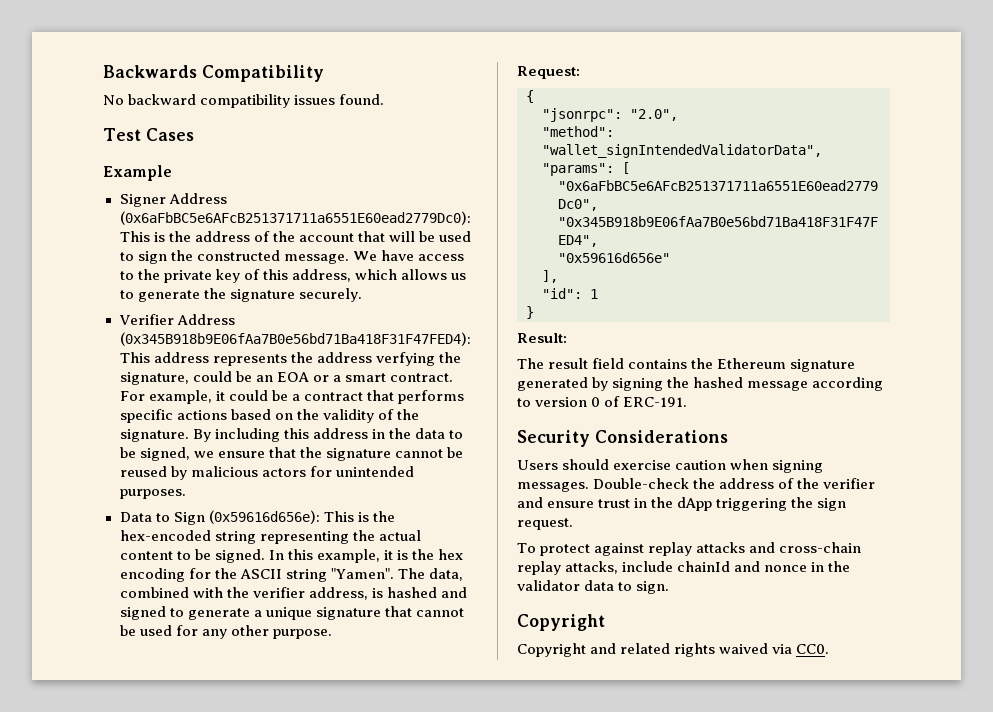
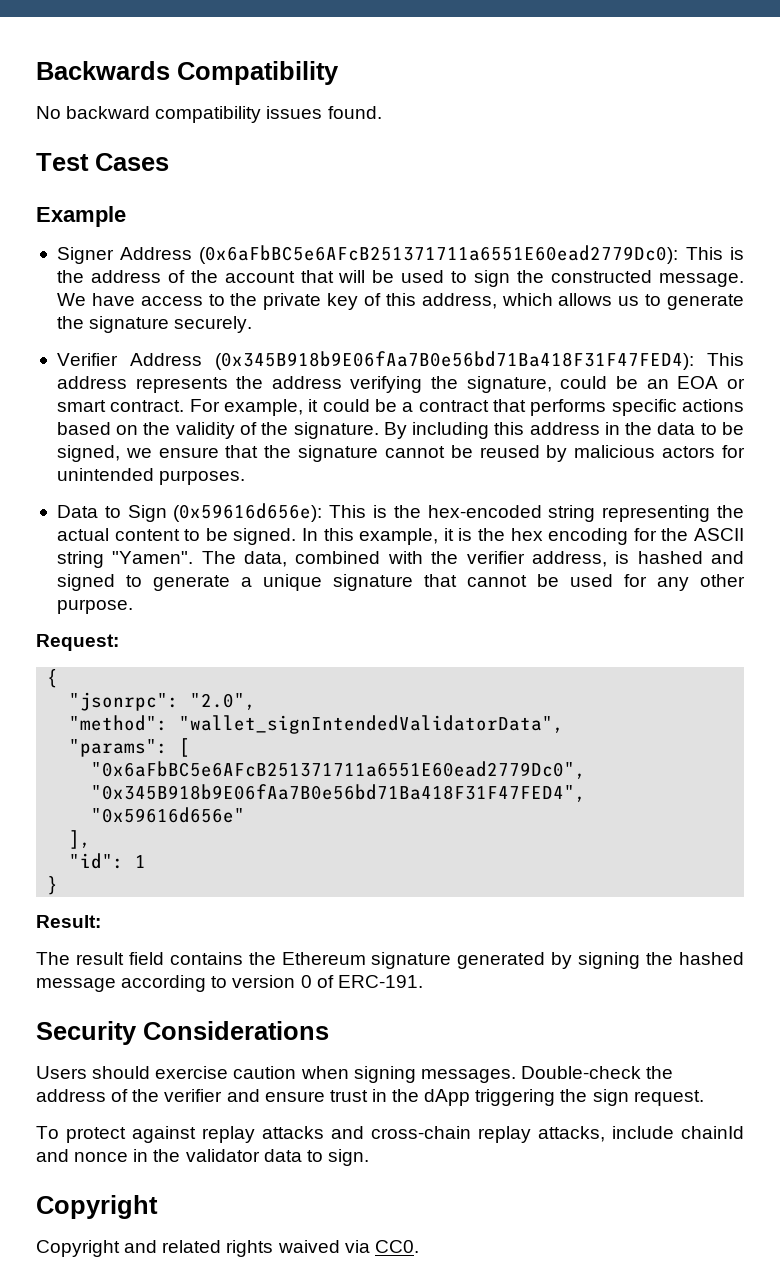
[375,352,435,366] verfying -> [350,376,423,393] verifying
[332,375,341,382] a -> (745, 383) none

